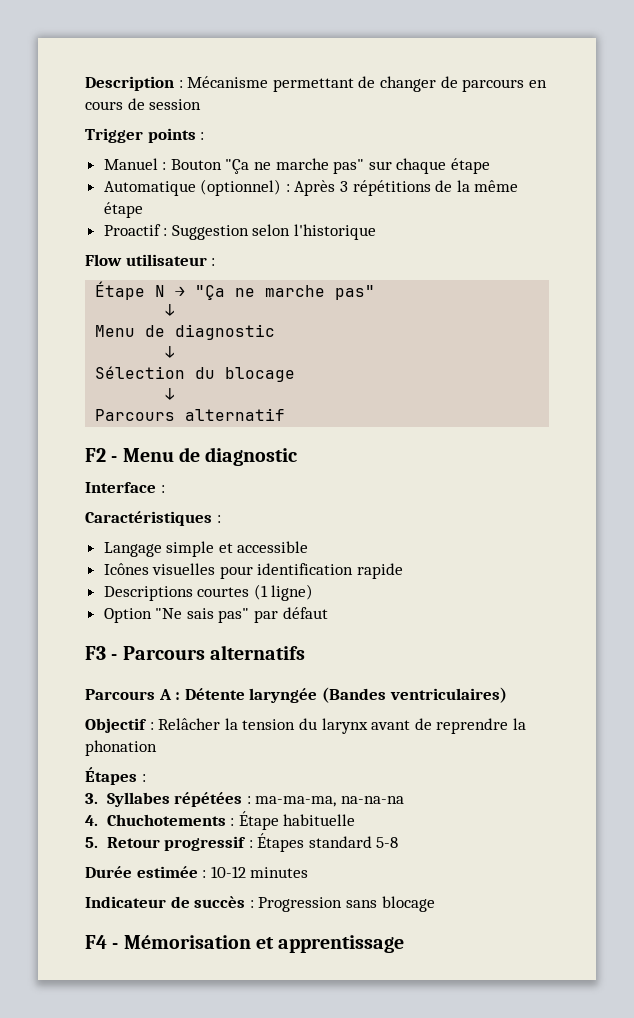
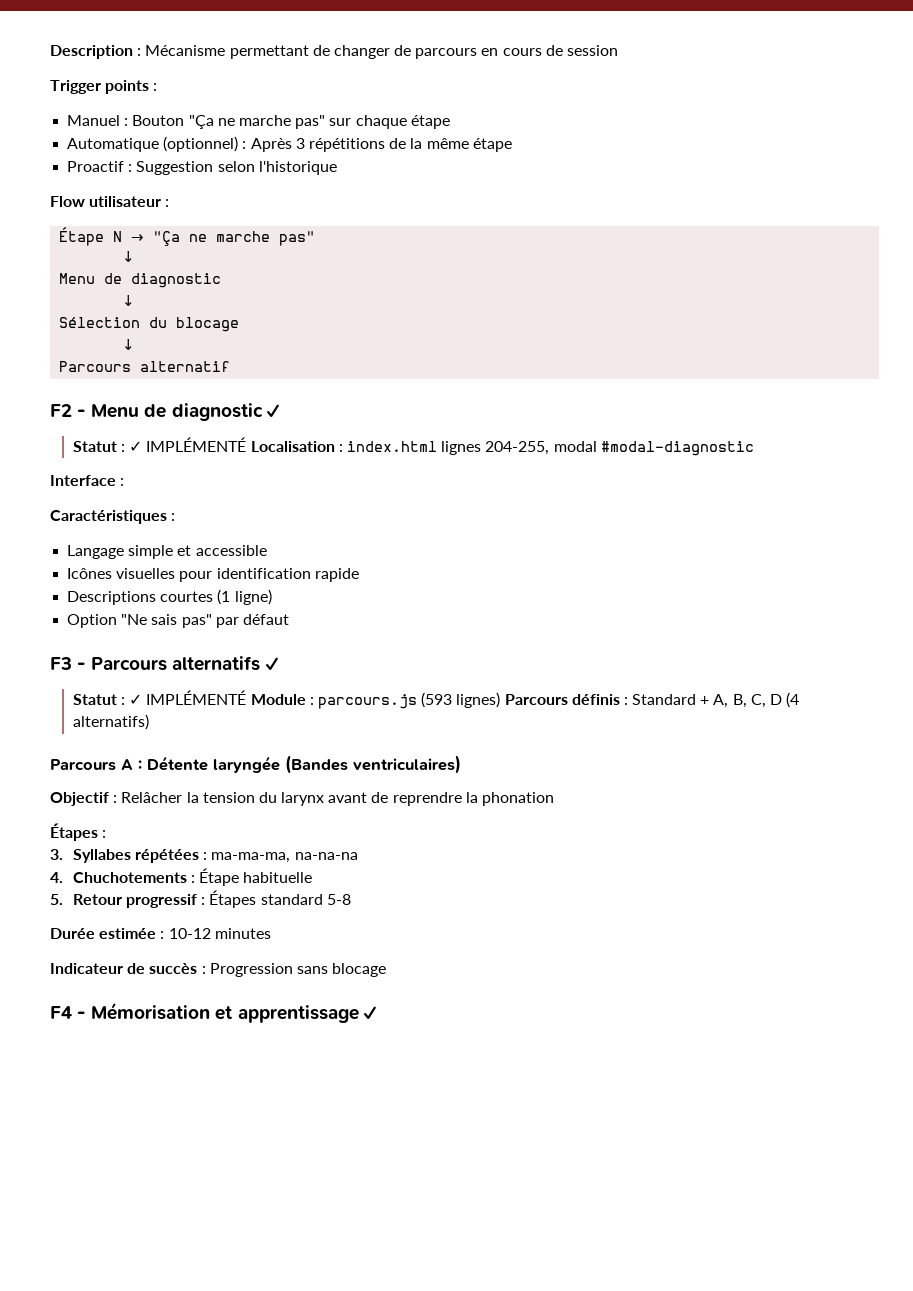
(298, 456) none -> [266,404,279,418] [72,437,754,456] ✓ // Statut : ✓ IMPLÉMENTÉ Localisation : index.html lignes 204-255, modal #modal-diagnostic
(305, 652) none -> [265,657,278,671] [72,690,800,709] [72,714,149,730] ✓ // Statut : ✓ IMPLÉMENTÉ Module : parcours.js (593 lignes) Parcours définis : Standard + A, B, C, D (4 alternatifs)
(405, 944) none -> [363,1006,376,1020] ✓

